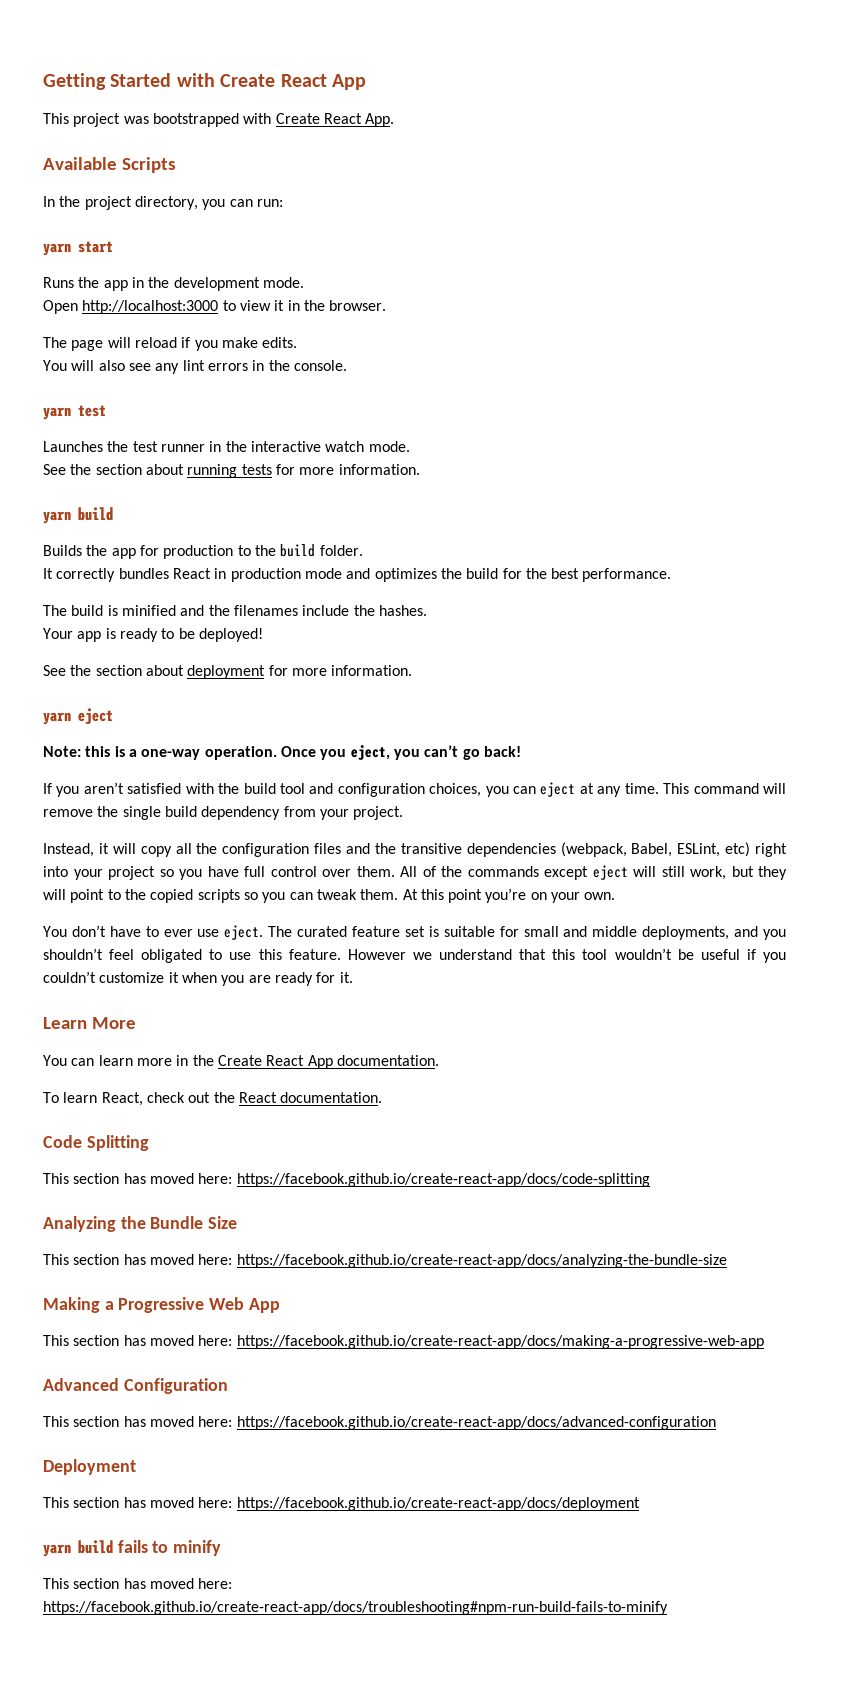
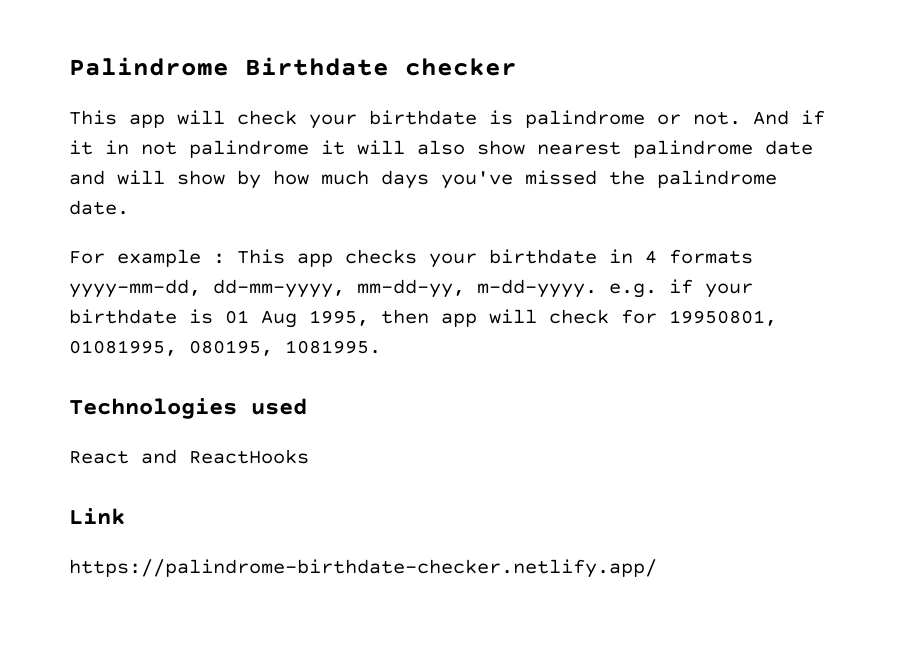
[43,73,366,90] [43,113,395,127] [43,157,176,173] [43,196,283,210] [43,241,113,256] [43,277,304,291] [43,300,387,314] [43,337,298,351] [43,360,347,374] [43,405,106,420] [43,441,410,452] [43,464,420,478] [43,507,113,524] [43,544,363,559] [43,568,672,582] [43,605,427,616] [43,628,263,642] [43,665,413,679] [43,708,113,725] [43,745,521,760] [43,782,787,797] [43,806,404,820] [43,842,787,857] [43,865,787,880] [43,888,616,903] [43,925,787,940] [43,948,787,963] [43,971,353,986] [43,1017,136,1029] [43,1055,439,1069] [43,1092,383,1106] [43,1135,149,1151] [43,1173,650,1187] [43,1216,238,1232] [43,1254,727,1268] [43,1297,280,1313] [43,1335,764,1349] [43,1378,228,1394] [43,1416,716,1430] [43,1459,136,1475] [43,1497,640,1511] [43,1540,222,1557] [43,1578,233,1589] [43,1601,668,1615] Getting Started with Create React App // This project was bootstrapped with Create React App. // Available Scripts // In the project directory, you can run: // yarn start // Runs the app in the development mode. // Open http://localhost:3000 to view it in the browser. // The page will reload if you make edits. // You will also see any lint errors in the console. // yarn test // Launches the test runner in the interactive watch mode. // See the section about running tests for more information. // yarn build // Builds the app for production to the build folder. // It correctly bundles React in production mode and optimizes the build for the best performance. // The build is minified and the filenames include the hashes. // Your app is ready to be deployed! // See the section about deployment for more information. // yarn eject // Note: this is a one-way operation. Once you eject, you can’t go back! // If you aren’t satisfied with the build tool and configuration choices, you can eject at any time. This command will remove the single build dependency from your project. // Instead, it will copy all the configuration files and the transitive dependencies (webpack, Babel, ESLint, etc) right into your project so you have full control over them. All of the commands except eject will still work, but they will point to the copied scripts so you can tweak them. At this point you’re on your own. // You don’t have to ever use eject. The curated feature set is suitable for small and middle deployments, and you shouldn’t feel obligated to use this feature. However we understand that this tool wouldn’t be useful if you couldn’t customize it when you are ready for it. // Learn More // You can learn more in the Create React App documentation. // To learn React, check out the React documentation. // Code Splitting // This section has moved here: https://facebook.github.io/create-react-app/docs/code-splitting // Analyzing the Bundle Size // This section has moved here: https://facebook.github.io/create-react-app/docs/analyzing-the-bundle-size // Making a Progressive Web App // This section has moved here: https://facebook.github.io/create-react-app/docs/making-a-progressive-web-app // Advanced Configuration // This section has moved here: https://facebook.github.io/create-react-app/docs/advanced-configuration // Deployment // This section has moved here: https://facebook.github.io/create-react-app/docs/deployment // yarn build fails to minify // This section has moved here: https://facebook.github.io/create-react-app/docs/troubleshooting#npm-run-build-fails-to-minify -> [69,57,517,76] [69,110,825,129] [69,140,813,158] [69,170,777,189] [69,200,129,215] [69,249,753,268] [69,279,753,298] [69,309,777,328] [69,340,381,356] [69,398,307,419] [69,449,309,464] [69,508,125,525] [69,559,657,578] Palindrome Birthdate checker // This app will check your birthdate is palindrome or not. And if it in not palindrome it will also show nearest palindrome date and will show by how much days you've missed the palindrome date. // For example : This app checks your birthdate in 4 formats yyyy-mm-dd, dd-mm-yyyy, mm-dd-yy, m-dd-yyyy. e.g. if your birthdate is 01 Aug 1995, then app will check for 19950801, 01081995, 080195, 1081995. // Technologies used // React and ReactHooks // Link // https://palindrome-birthdate-checker.netlify.app/

